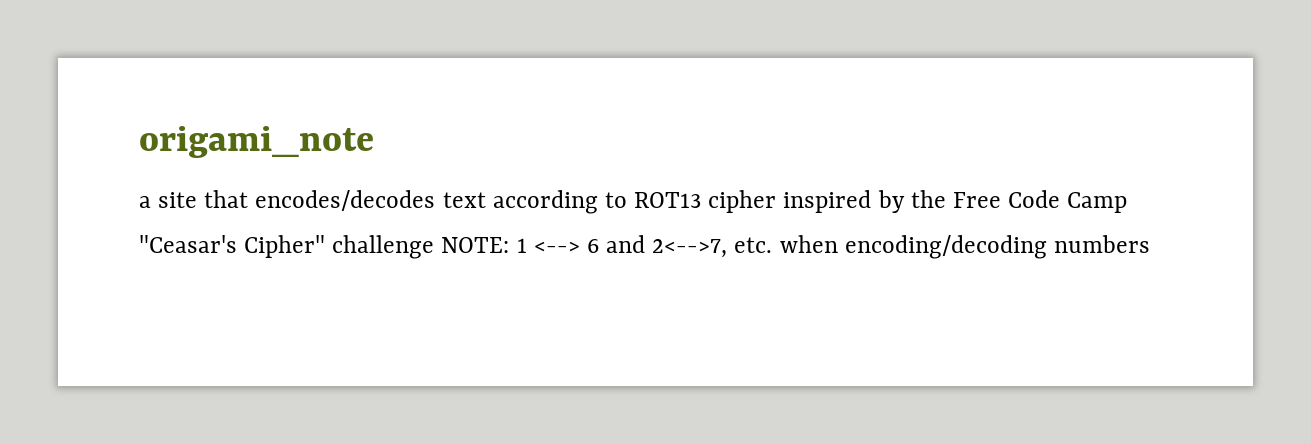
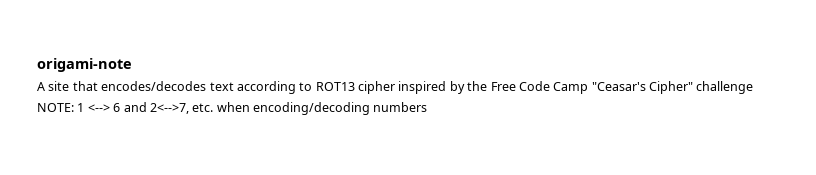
[139,126,374,158] [139,196,151,208] origami_note // a -> [37,58,132,72] [37,82,45,91] origami-note // A
(435, 247) none -> (754, 87) //

